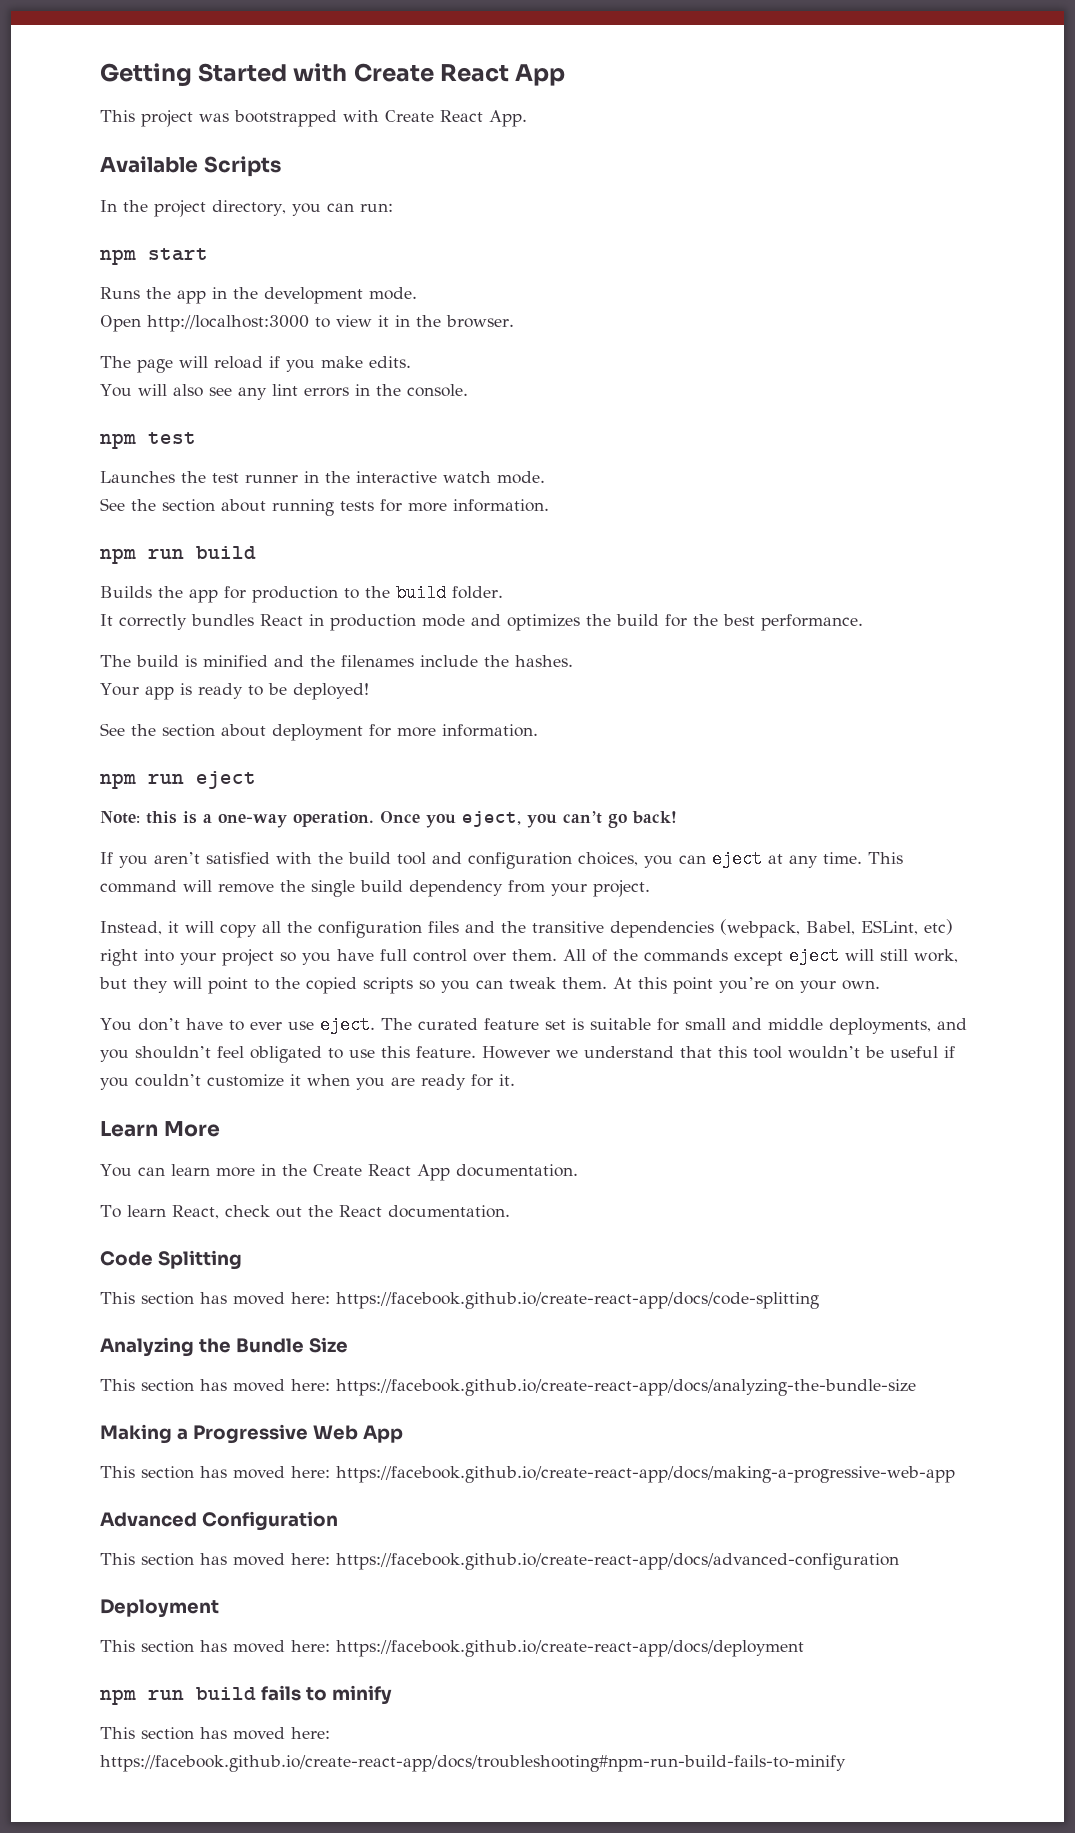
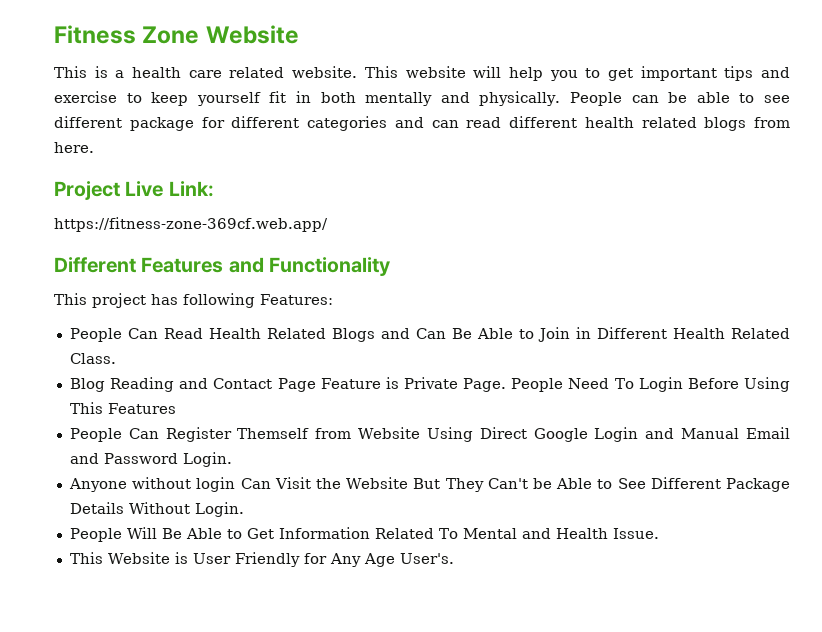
[100,63,566,87] [100,110,527,127] [100,156,281,177] [100,200,393,217] [100,248,208,265] [100,287,417,304] [100,315,514,332] [100,356,411,373] [100,384,468,400] [100,432,196,449] [100,471,545,484] [100,498,549,516] [100,546,256,564] [100,584,503,603] [100,614,863,631] [100,655,573,667] [100,683,369,700] [100,723,538,741] [100,771,256,789] [100,811,677,828] [100,850,903,869] [100,880,650,897] [100,919,953,938] [100,947,958,966] [99,977,880,994] [100,1016,967,1035] [100,1046,955,1063] [100,1074,515,1090] [100,1121,220,1137] [100,1164,578,1181] [100,1205,510,1219] [100,1250,242,1270] [100,1292,819,1309] [100,1337,348,1357] [100,1379,916,1396] [100,1424,403,1444] [100,1466,955,1483] [100,1511,338,1531] [100,1553,899,1570] [100,1599,219,1618] [100,1640,804,1657] [100,1685,392,1705] [100,1727,330,1740] [100,1755,846,1772] Getting Started with Create React App // This project was bootstrapped with Create React App. // Available Scripts // In the project directory, you can run: // npm start // Runs the app in the development mode. // Open http://localhost:3000 to view it in the browser. // The page will reload if you make edits. // You will also see any lint errors in the console. // npm test // Launches the test runner in the interactive watch mode. // See the section about running tests for more information. // npm run build // Builds the app for production to the build folder. // It correctly bundles React in production mode and optimizes the build for the best performance. // The build is minified and the filenames include the hashes. // Your app is ready to be deployed! // See the section about deployment for more information. // npm run eject // Note: this is a one-way operation. Once you eject, you can’t go back! // If you aren’t satisfied with the build tool and configuration choices, you can eject at any time. This command will remove the single build dependency from your project. // Instead, it will copy all the configuration files and the transitive dependencies (webpack, Babel, ESLint, etc) right into your project so you have full control over them. All of the commands except eject will still work, but they will point to the copied scripts so you can tweak them. At this point you’re on your own. // You don’t have to ever use eject. The curated feature set is suitable for small and middle deployments, and you shouldn’t feel obligated to use this feature. However we understand that this tool wouldn’t be useful if you couldn’t customize it when you are ready for it. // Learn More // You can learn more in the Create React App documentation. // To learn React, check out the React documentation. // Code Splitting // This section has moved here: https://facebook.github.io/create-react-app/docs/code-splitting // Analyzing the Bundle Size // This section has moved here: https://facebook.github.io/create-react-app/docs/analyzing-the-bundle-size // Making a Progressive Web App // This section has moved here: https://facebook.github.io/create-react-app/docs/making-a-progressive-web-app // Advanced Configuration // This section has moved here: https://facebook.github.io/create-react-app/docs/advanced-configuration // Deployment // This section has moved here: https://facebook.github.io/create-react-app/docs/deployment // npm run build fails to minify // This section has moved here: https://facebook.github.io/create-react-app/docs/troubleshooting#npm-run-build-fails-to-minify -> [54,25,299,44] [54,66,790,81] [54,91,791,106] [54,116,790,131] [54,142,94,153] [54,181,214,200] [54,217,328,232] [54,257,391,276] [54,293,333,308] [69,327,790,342] [69,353,116,364] [69,377,791,392] [69,402,176,414] [69,427,791,442] [69,452,232,467] [68,477,790,492] [69,502,244,517] [69,527,659,542] [69,552,454,567] Fitness Zone Website // This is a health care related website. This website will help you to get important tips and exercise to keep yourself fit in both mentally and physically. People can be able to see different package for different categories and can read different health related blogs from here. // Project Live Link: // https://fitness-zone-369cf.web.app/ // Different Features and Functionality // This project has following Features: // People Can Read Health Related Blogs and Can Be Able to Join in Different Health Related Class. // Blog Reading and Contact Page Feature is Private Page. People Need To Login Before Using This Features // People Can Register Themself from Website Using Direct Google Login and Manual Email and Password Login. // Anyone without login Can Visit the Website But They Can't be Able to See Different Package Details Without Login. // People Will Be Able to Get Information Related To Mental and Health Issue. // This Website is User Friendly for Any Age User's.

